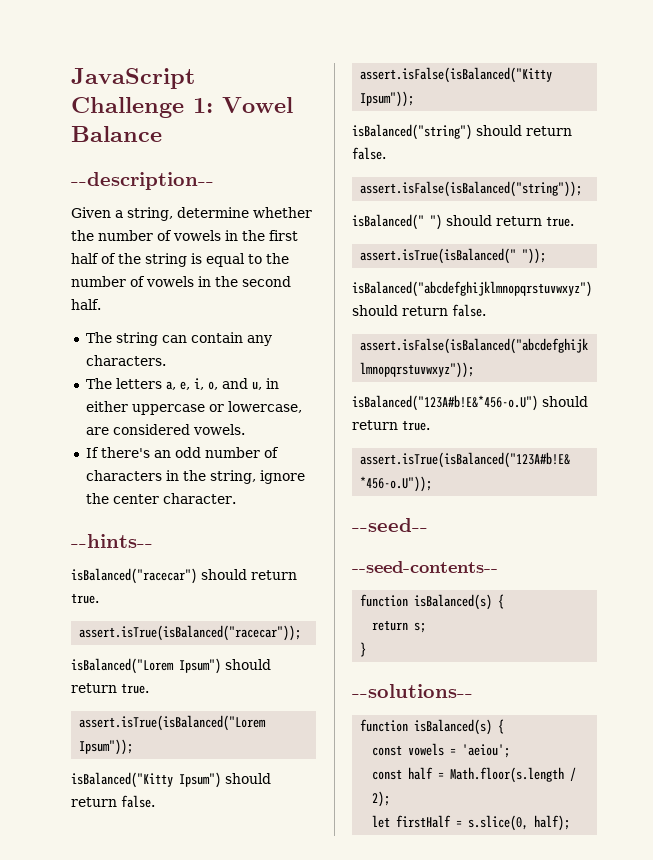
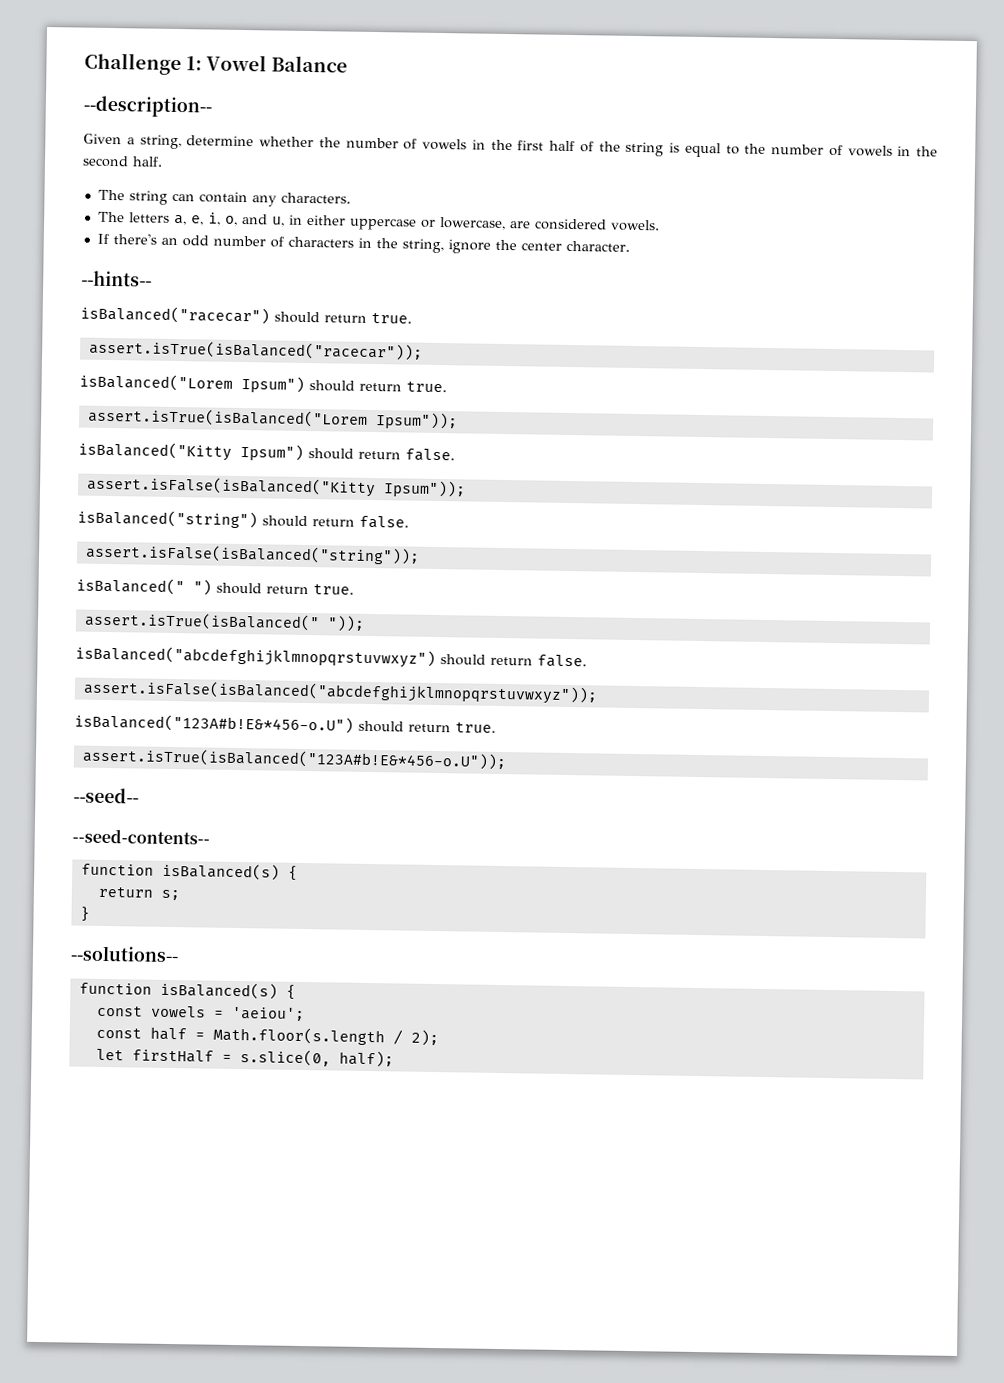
[71,68,195,89] JavaScript -> (84, 64) none

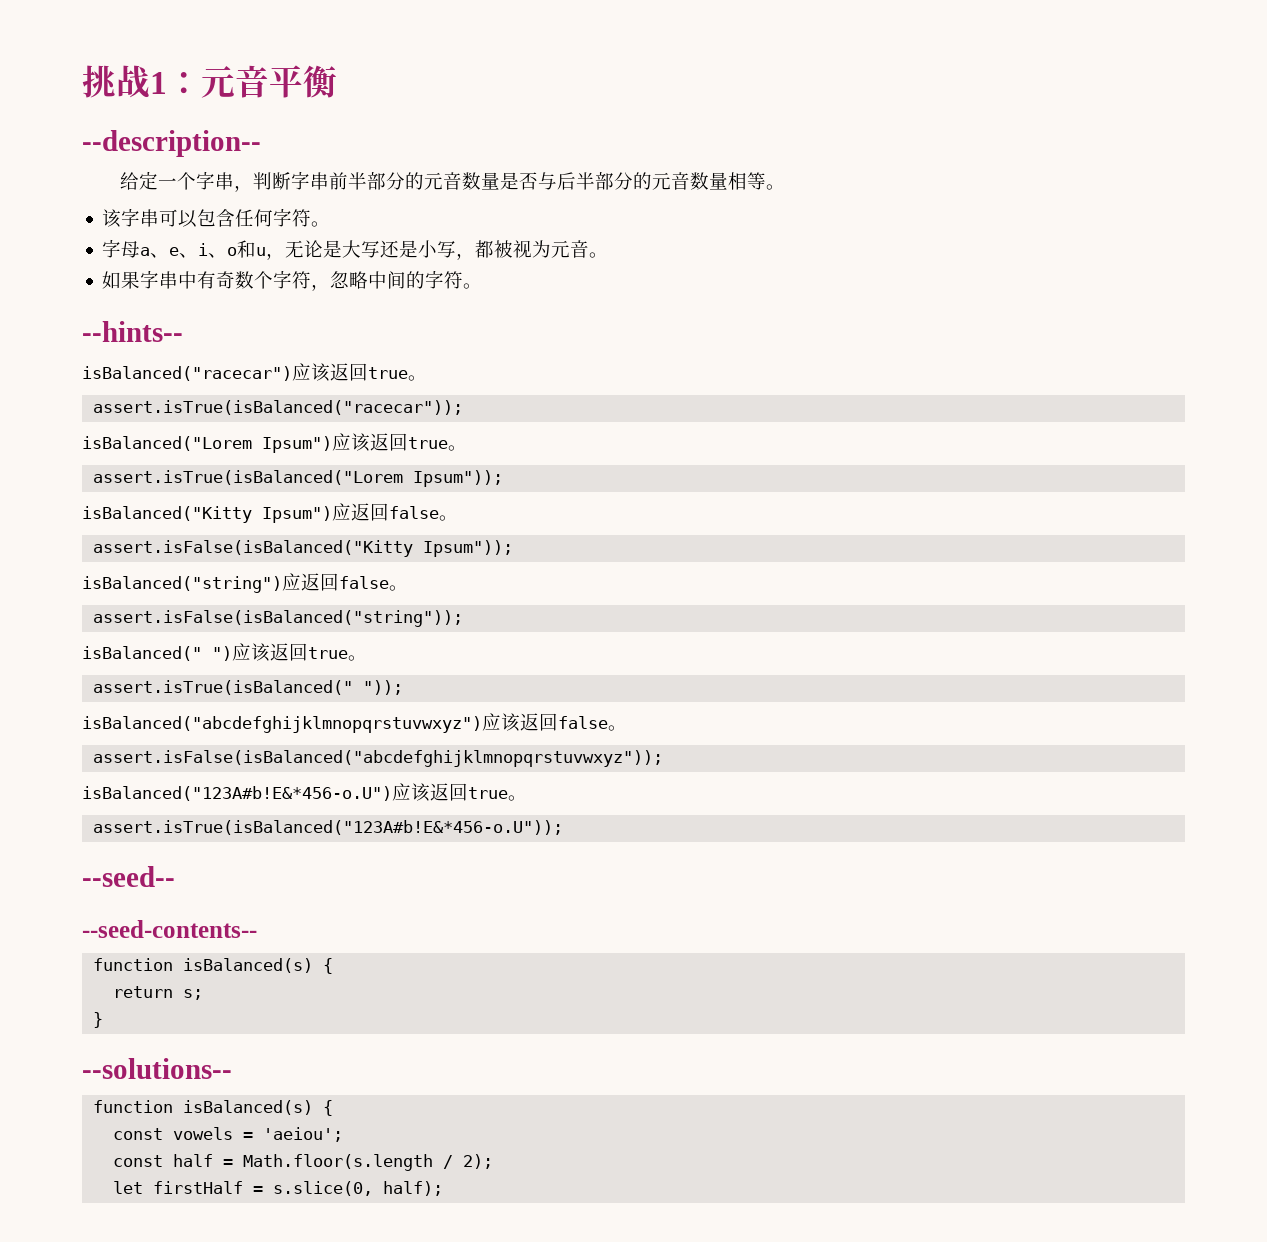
[84,52,348,76] [83,95,212,118] [83,133,938,158] [82,155,163,168] [97,189,351,207] [97,211,660,232] [96,233,630,254] Challenge 1: Vowel Balance // --description-- // Given a string, determine whether the number of vowels in the first half of the string is equal to the number of vowels in the second half. // The string can contain any characters. // The letters a, e, i, o, and u, in either uppercase or lowercase, are considered vowels. // If there's an odd number of characters in the string, ignore the center character. -> [82,65,337,99] [82,130,261,157] [119,171,785,192] [102,208,331,228] [102,239,609,260] [102,270,483,291] 挑战1：元音平衡 // --description-- // 给定一个字串，判断字串前半部分的元音数量是否与后半部分的元音数量相等。 // 该字串可以包含任何字符。 // 字母a、e、i、o和u，无论是大写还是小写，都被视为元音。 // 如果字串中有奇数个字符，忽略中间的字符。
[274,311,412,324] should return true. -> [292,363,427,382] 应该返回true。
[309,380,447,393] should return true. -> [332,433,467,452] 应该返回true。
[308,448,455,462] should return false. -> [332,503,458,521] 应返回false。
[262,515,409,529] should return false. -> [282,573,408,591] 应返回false。
[216,582,354,595] should return true. -> [232,643,367,662] 应该返回true。
[440,654,587,668] should return false. -> [482,713,627,732] 应该返回false。
[358,720,496,733] should return true. -> [392,783,527,802] 应该返回true。

